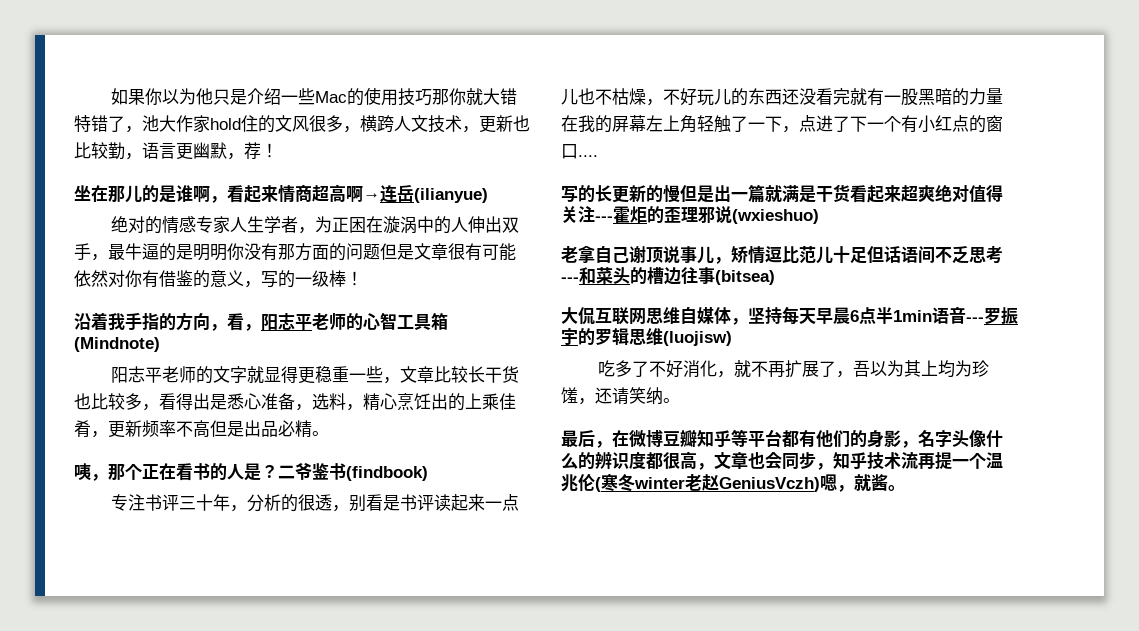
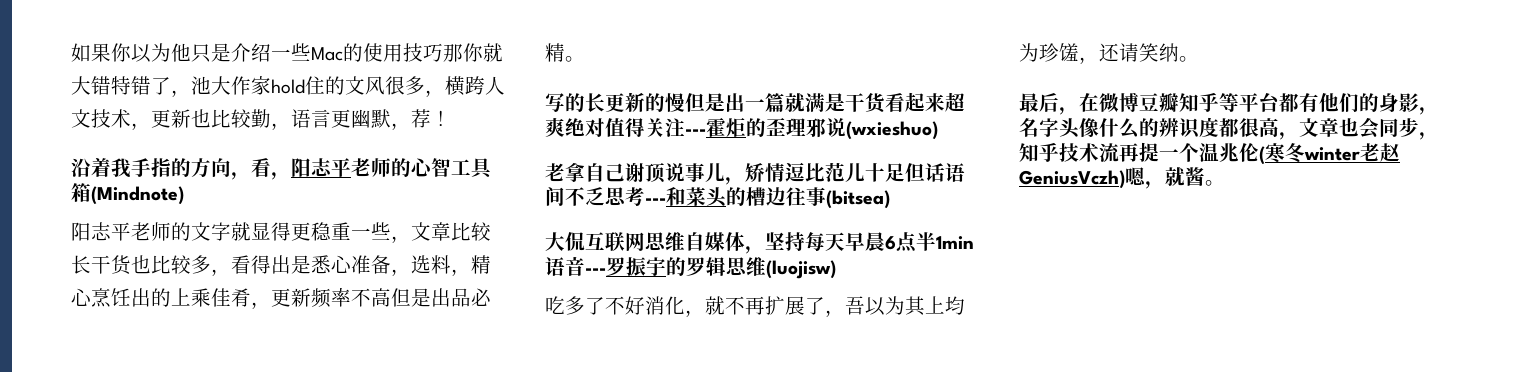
[74,184,488,203] [111,216,520,234] [74,243,516,261] [74,270,363,288] // 坐在那儿的是谁啊，看起来情商超高啊→连岳(ilianyue) // 绝对的情感专家人生学者，为正困在漩涡中的人伸出双手，最牛逼的是明明你没有那方面的问题但是文章很有可能依然对你有借鉴的意义，写的一级棒！ -> (451, 118) none
[74,462,428,481] [111,494,520,512] [561,88,1003,106] [561,115,1003,133] [561,144,598,159] // 咦，那个正在看书的人是？二爷鉴书(findbook) // 专注书评三十年，分析的很透，别看是书评读起来一点儿也不枯燥，不好玩儿的东西还没看完就有一股黑暗的力量在我的屏幕左上角轻触了一下，点进了下一个有小红点的窗口.... -> (585, 59) none

